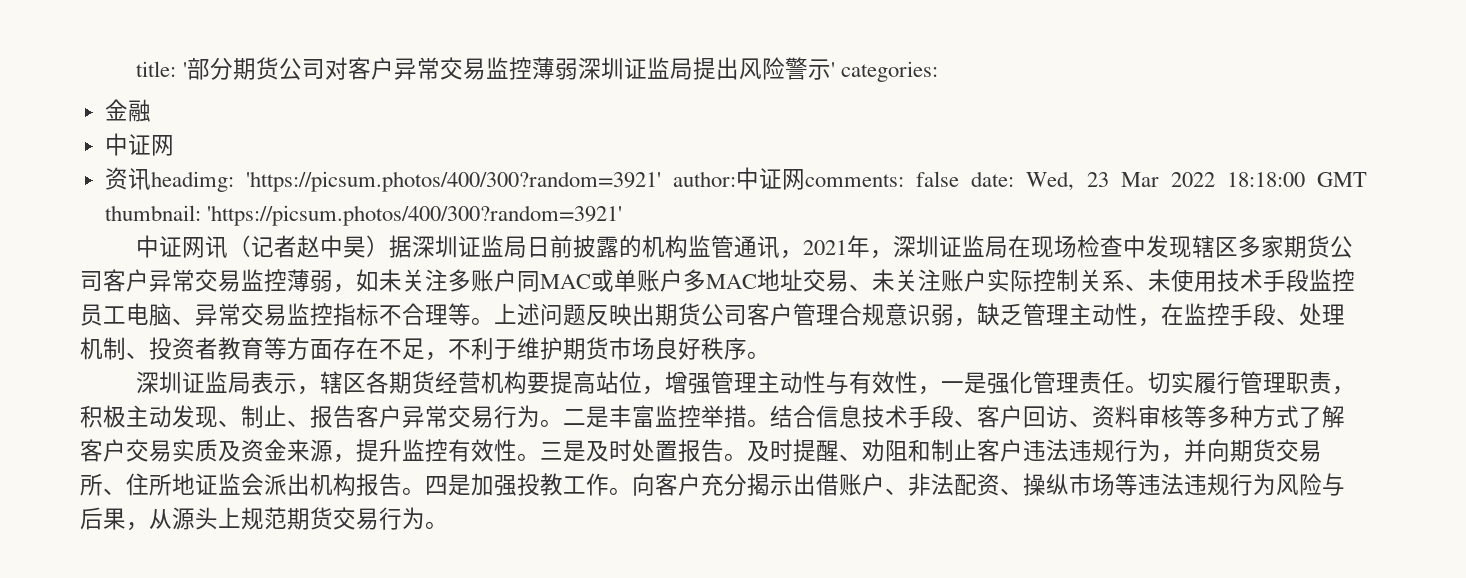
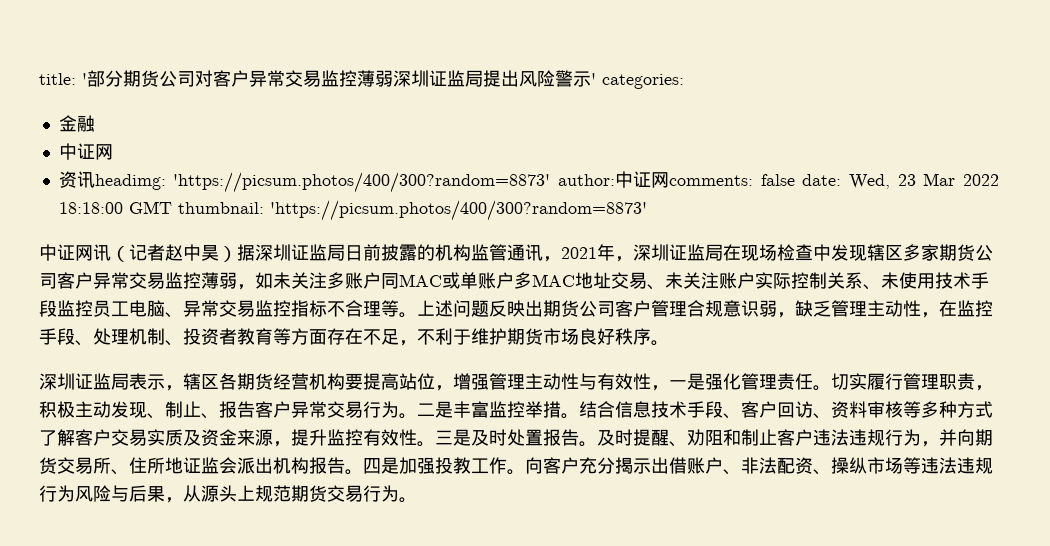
[245,171,661,192] 'https://picsum.photos/400/300?random=3921' -> [173,172,551,193] 'https://picsum.photos/400/300?random=8873'
[206,205,622,226] 'https://picsum.photos/400/300?random=3921' -> [269,200,647,221] 'https://picsum.photos/400/300?random=8873'

